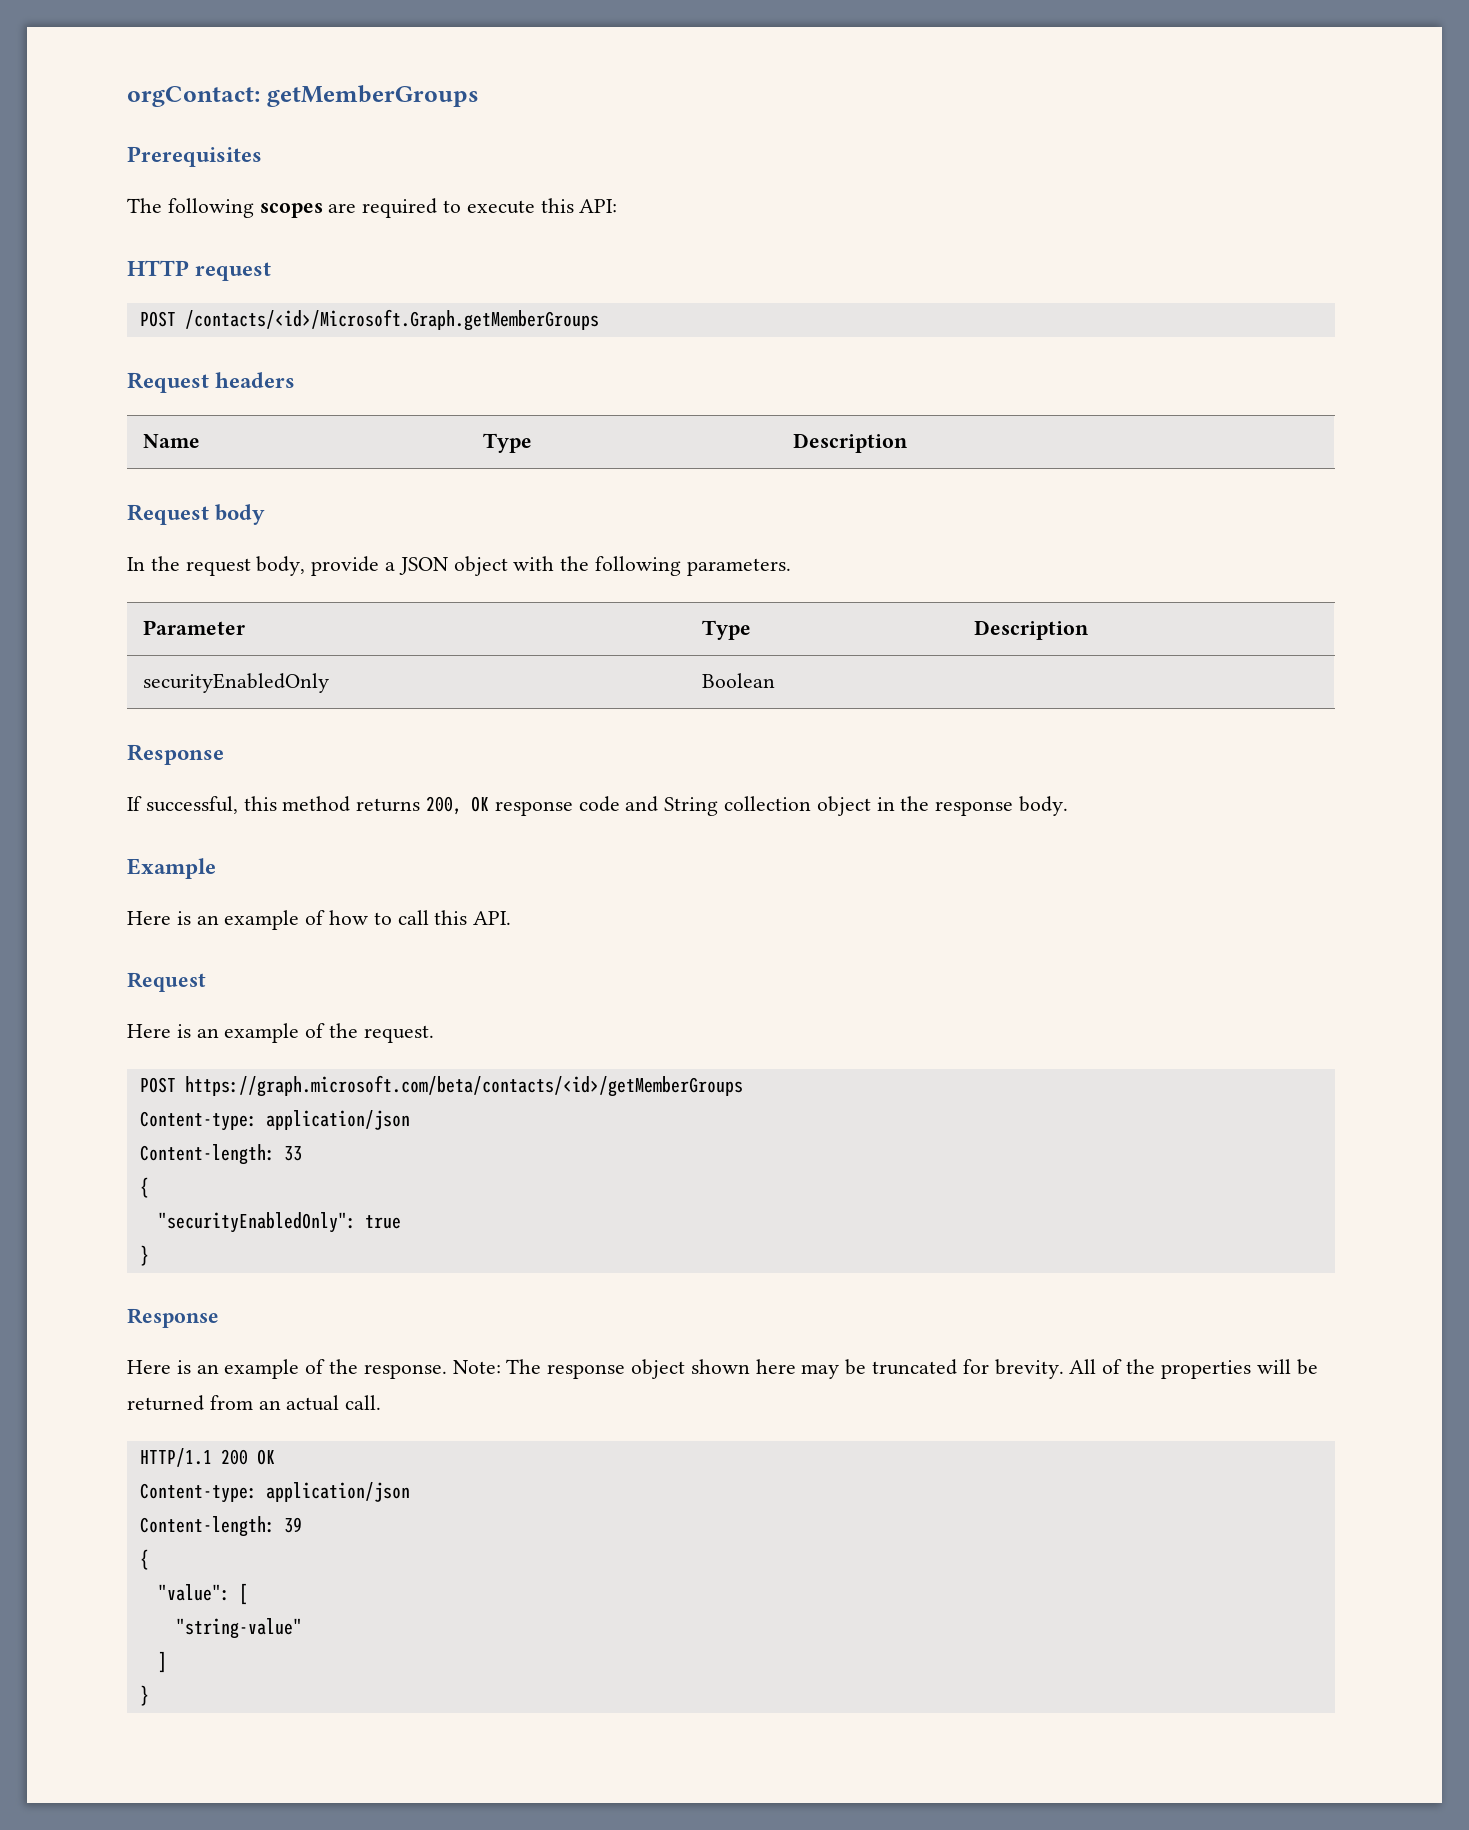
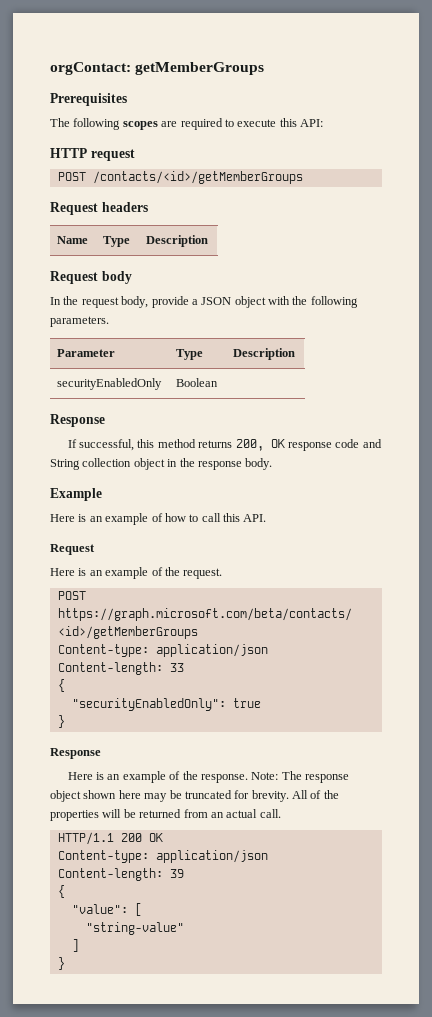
[184,309,599,331] /contacts/<id>/Microsoft.Graph.getMemberGroups -> [92,171,303,184] /contacts/<id>/getMemberGroups

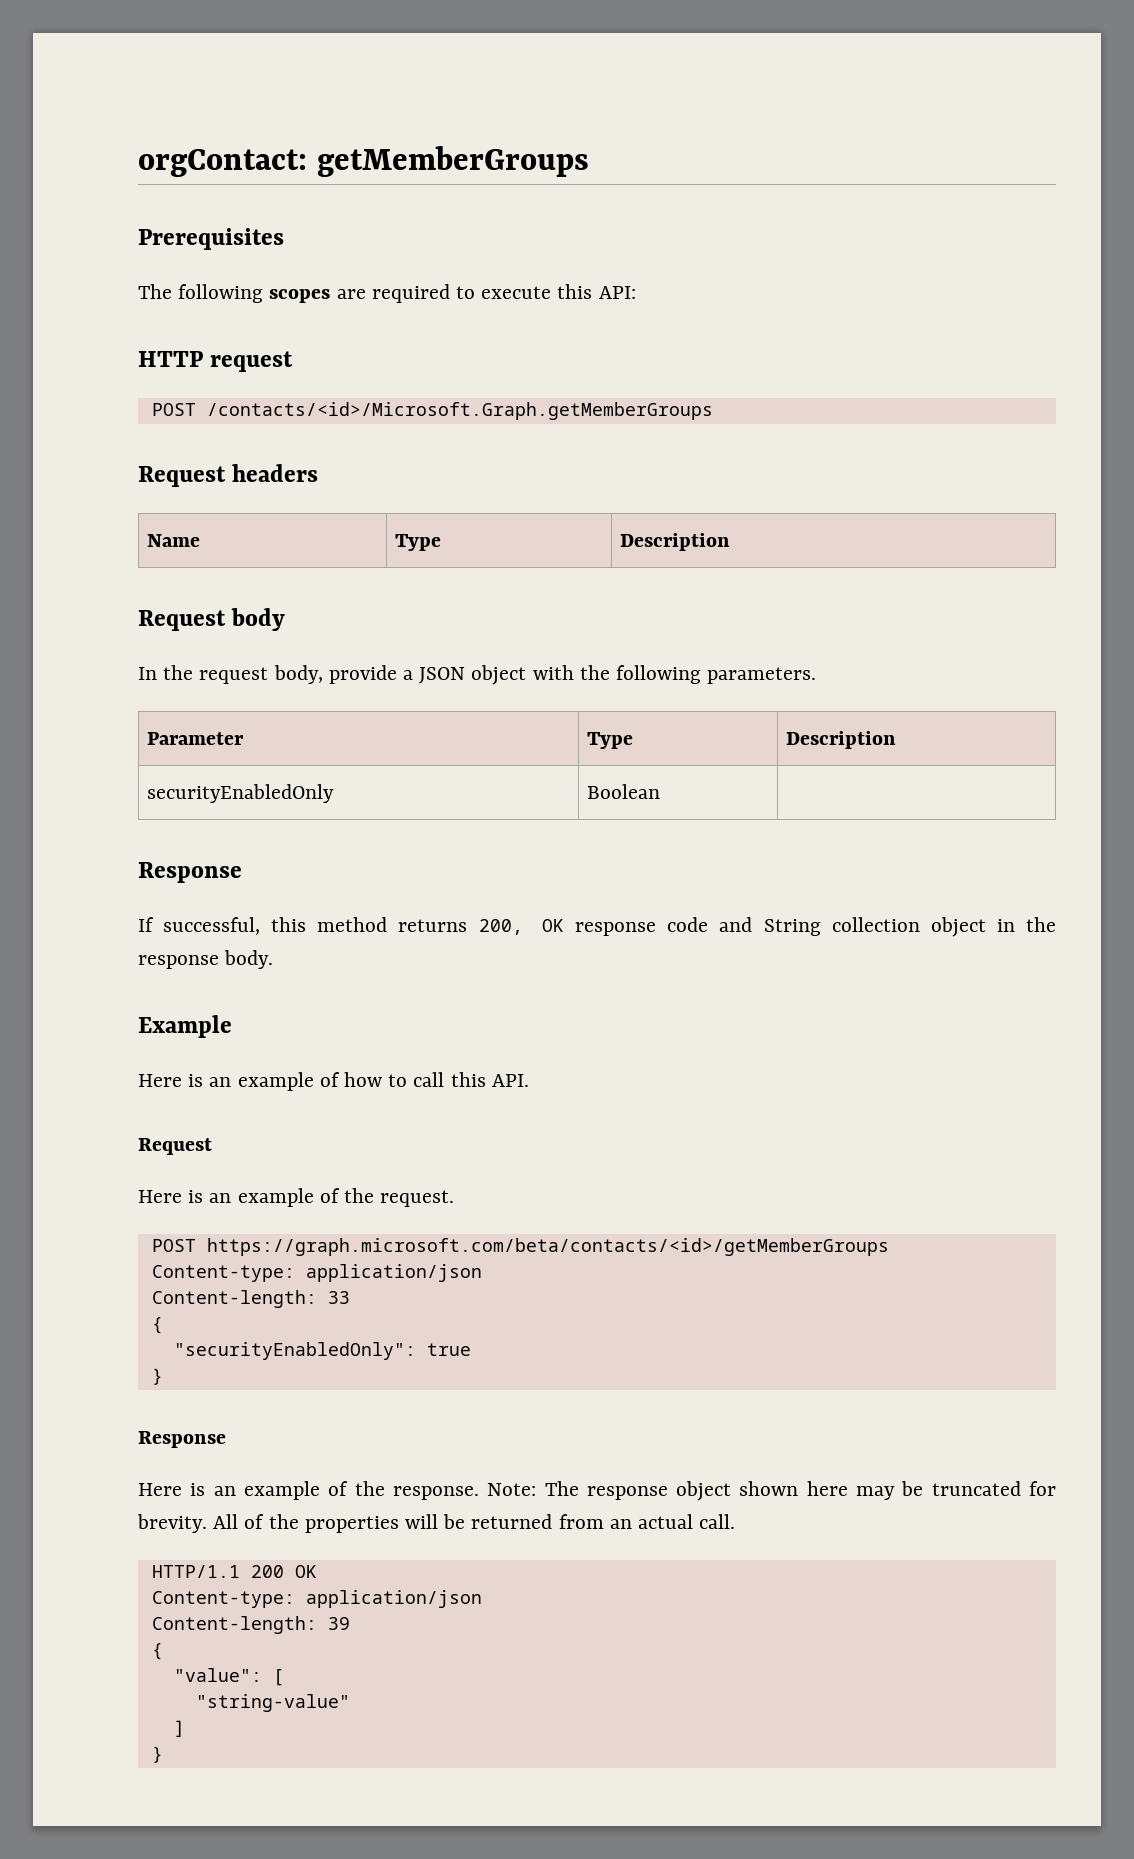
[92,171,303,184] /contacts/<id>/getMemberGroups -> [206,402,713,420] /contacts/<id>/Microsoft.Graph.getMemberGroups

